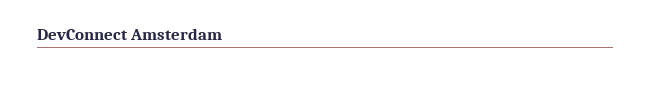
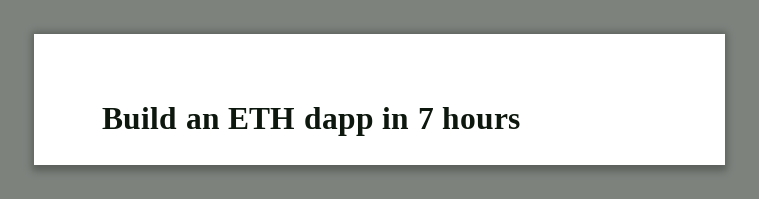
[37,28,223,40] DevConnect Amsterdam -> [102,107,521,136] Build an ETH dapp in 7 hours

